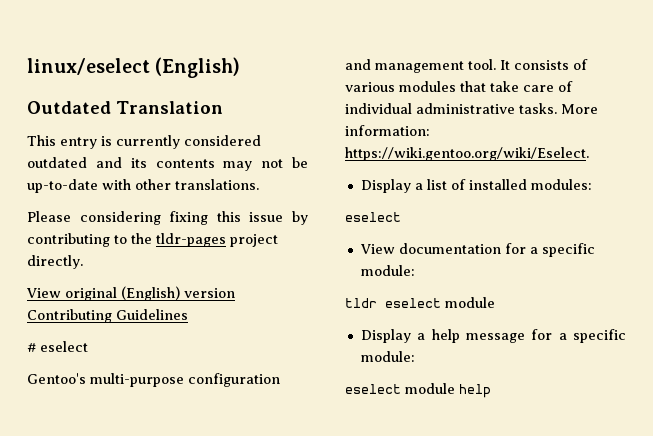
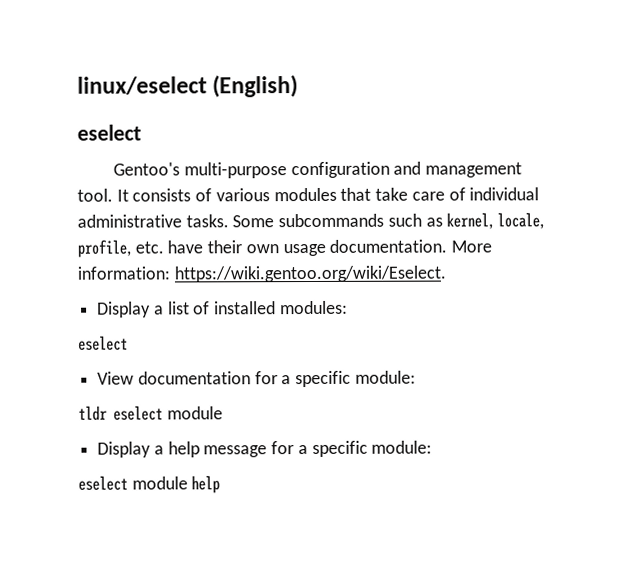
[27,101,223,114] [27,135,261,149] [27,157,308,171] [27,179,259,193] [27,211,308,225] [27,233,278,247] [27,255,83,269] [26,286,235,301] [27,309,188,323] [27,343,36,352] Outdated Translation // This entry is currently considered outdated and its contents may not be up-to-date with other translations. // Please considering fixing this issue by contributing to the tldr-pages project directly. // View original (English) version Contributing Guidelines // # -> (299, 86) none
(557, 108) none -> [232,212,545,230] [77,239,448,258] Some subcommands such as kernel, locale, profile, etc. have their own usage documentation.

